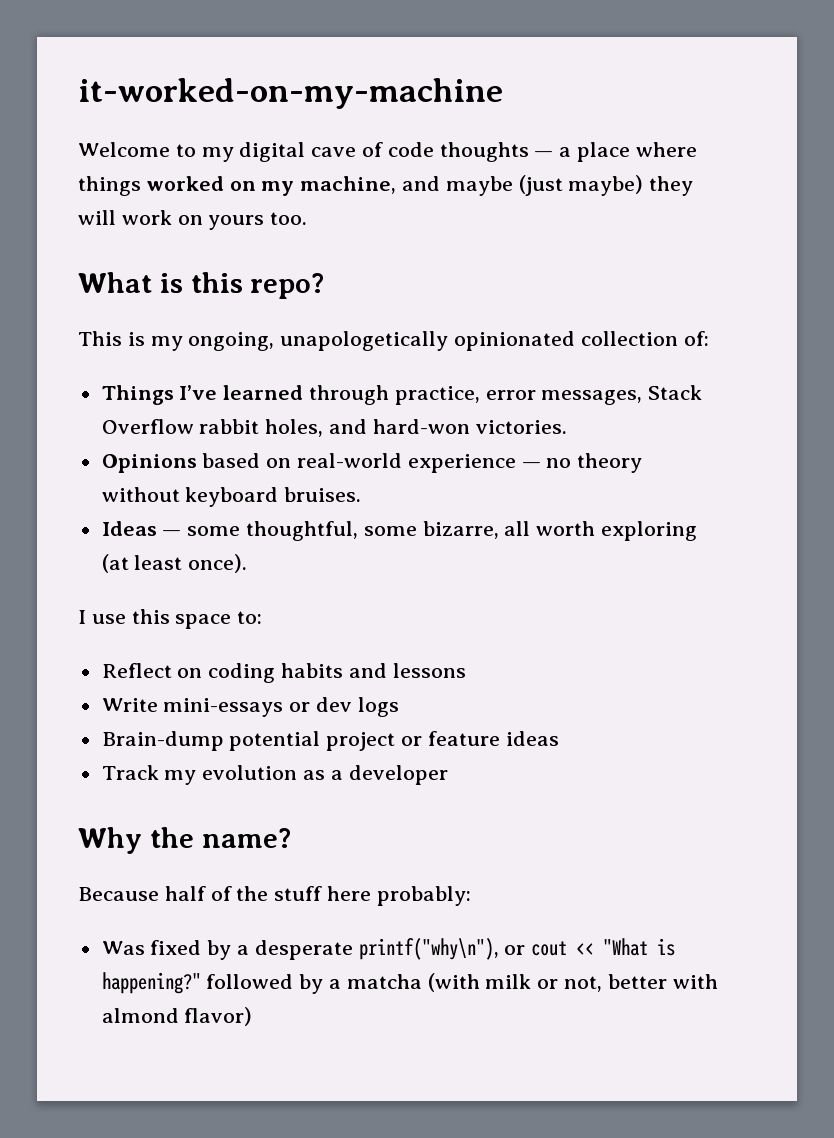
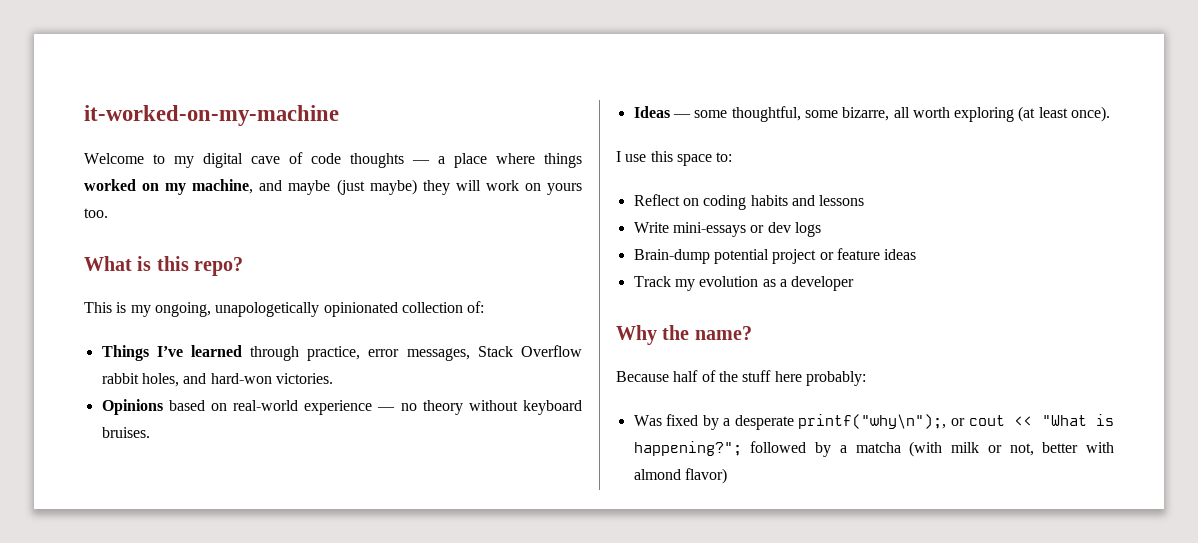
[358,938,499,960] printf("why\n"), -> [798,414,947,429] printf("why\n");,
[101,972,201,994] happening?" -> [633,441,742,456] happening?";

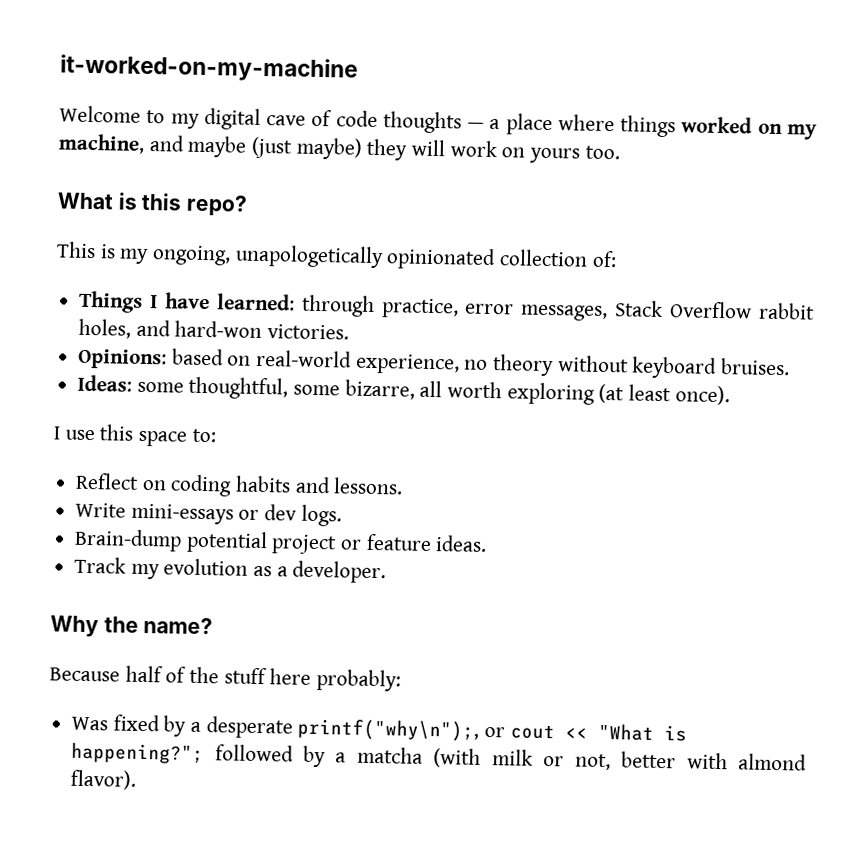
[156,345,242,357] I’ve learned -> [149,292,295,311] I have learned:
[101,399,163,415] Opinions -> [78,348,168,370] Opinions:
[304,400,396,415] experience — -> [354,353,460,375] experience,
[633,106,691,118] Ideas — -> [77,374,133,392] Ideas:
[819,195,865,206] lessons -> [333,477,404,495] lessons.
[794,222,821,237] logs -> [300,504,342,527] logs.
[884,249,917,260] ideas -> [435,535,488,552] ideas.
[791,276,855,291] developer -> [292,560,387,584] developer.
[684,468,727,484] flavor) -> [70,769,137,790] flavor).

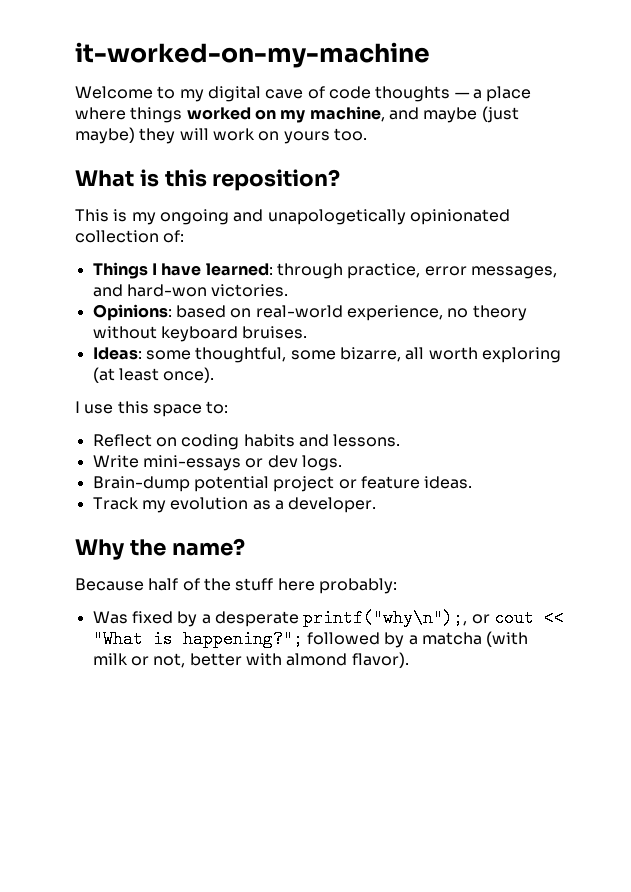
[186,194,249,217] repo? -> [212,169,341,191] reposition?
[152,245,232,266] ongoing, -> [159,209,264,225] ongoing and
[614,300,815,320] [78,318,132,339] Stack Overflow rabbit holes, -> (557, 272) none

